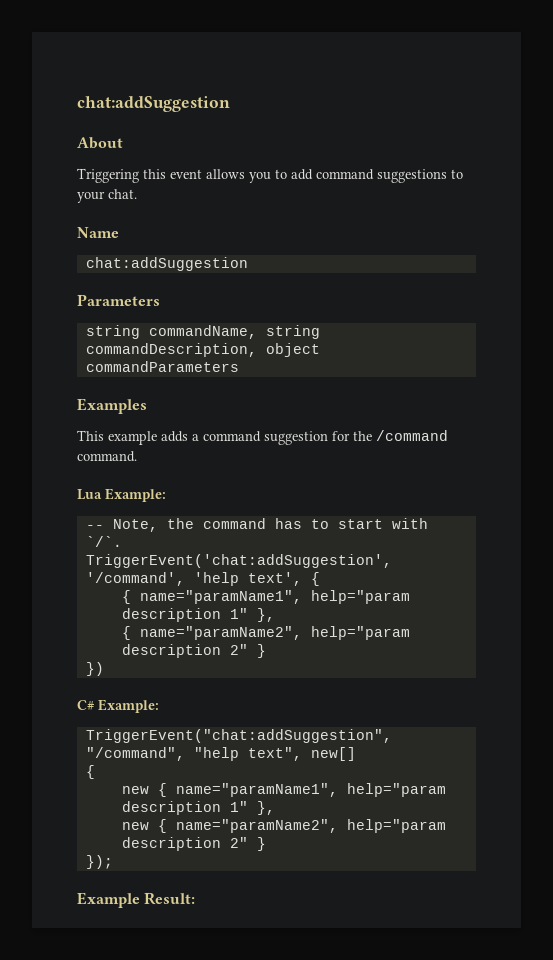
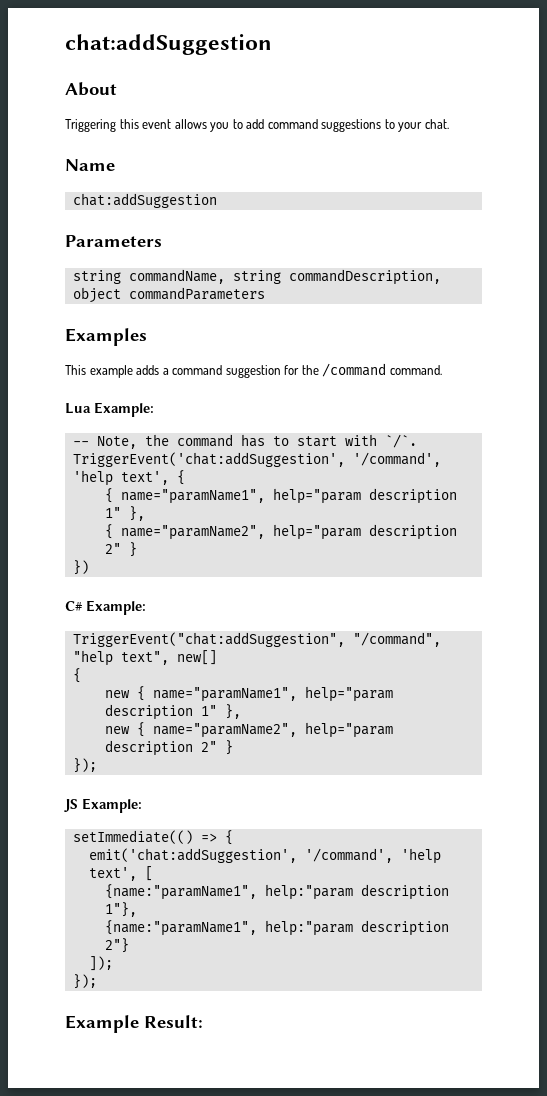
(113, 862) none -> [64,798,142,813] [72,830,233,845] [88,848,441,864] [88,866,153,881] [104,884,449,900] [104,902,137,917] [104,920,449,936] [104,938,129,953] [88,956,113,971] [72,974,97,989] // JS Example: // setImmediate(() => { // emit('chat:addSuggestion', '/command', 'help text', [ // {name:"paramName1", help:"param description 1"}, // {name:"paramName1", help:"param description 2"} // ]); // });

